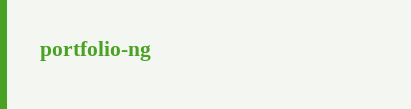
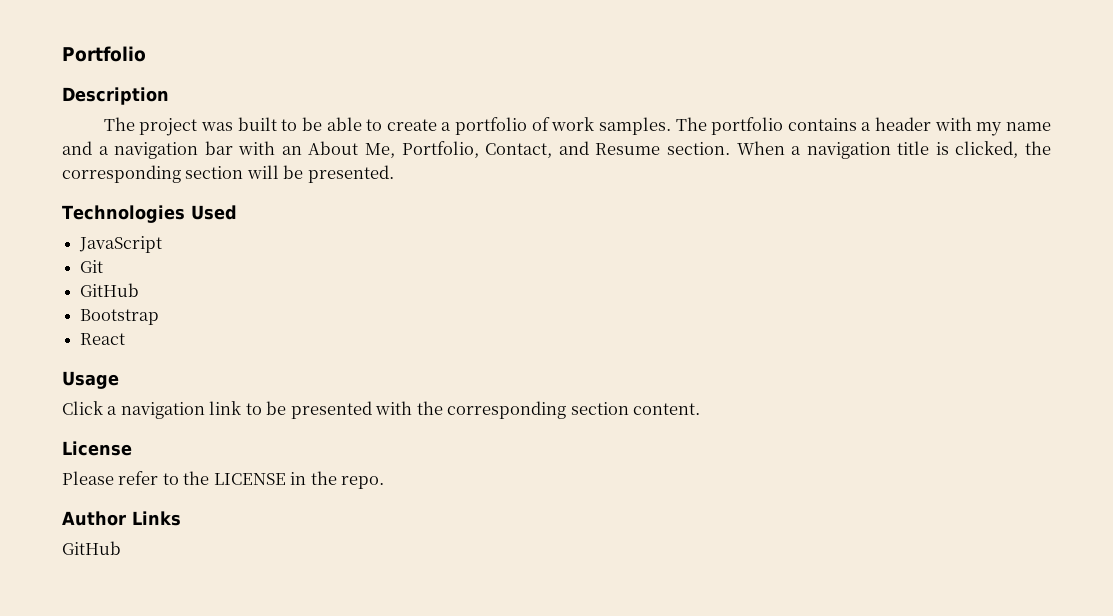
[40,41,151,61] portfolio-ng -> [62,46,146,62] [62,87,169,105] [103,117,1051,136] [62,141,1051,159] [62,165,394,183] [62,205,237,223] [79,236,163,253] [80,260,104,273] [80,283,140,297] [80,309,160,325] [80,333,126,345] [62,371,119,389] [62,401,701,419] [62,441,132,456] [62,471,385,489] [62,511,181,526] [62,541,121,555] Portfolio // Description // The project was built to be able to create a portfolio of work samples. The portfolio contains a header with my name and a navigation bar with an About Me, Portfolio, Contact, and Resume section. When a navigation title is clicked, the corresponding section will be presented. // Technologies Used // JavaScript // Git // GitHub // Bootstrap // React // Usage // Click a navigation link to be presented with the corresponding section content. // License // Please refer to the LICENSE in the repo. // Author Links // GitHub

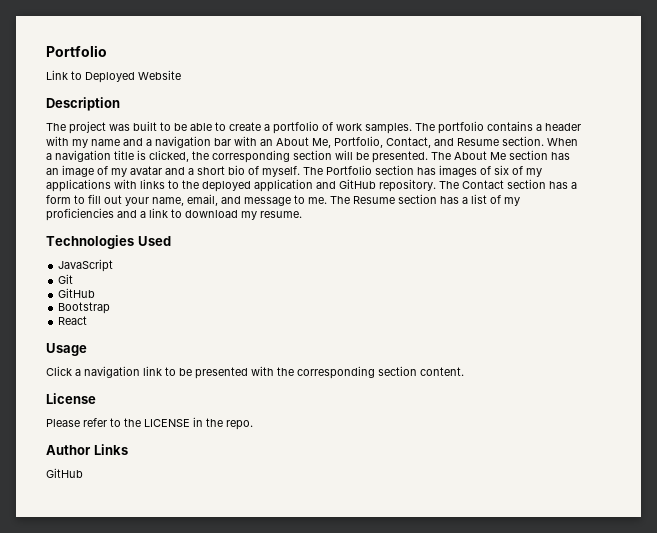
[62,46,146,62] Portfolio -> [46,45,107,57] [46,70,181,83] Portfolio // Link to Deployed Website
(394, 174) none -> [431,150,570,160] [46,165,542,177] [46,179,577,192] [46,194,520,206] [46,208,302,221] The About Me section has an image of my avatar and a short bio of myself. The Portfolio section has images of six of my applications with links to the deployed application and GitHub repository. The Contact section has a form to fill out your name, email, and message to me. The Resume section has a list of my proficiencies and a link to download my resume.

